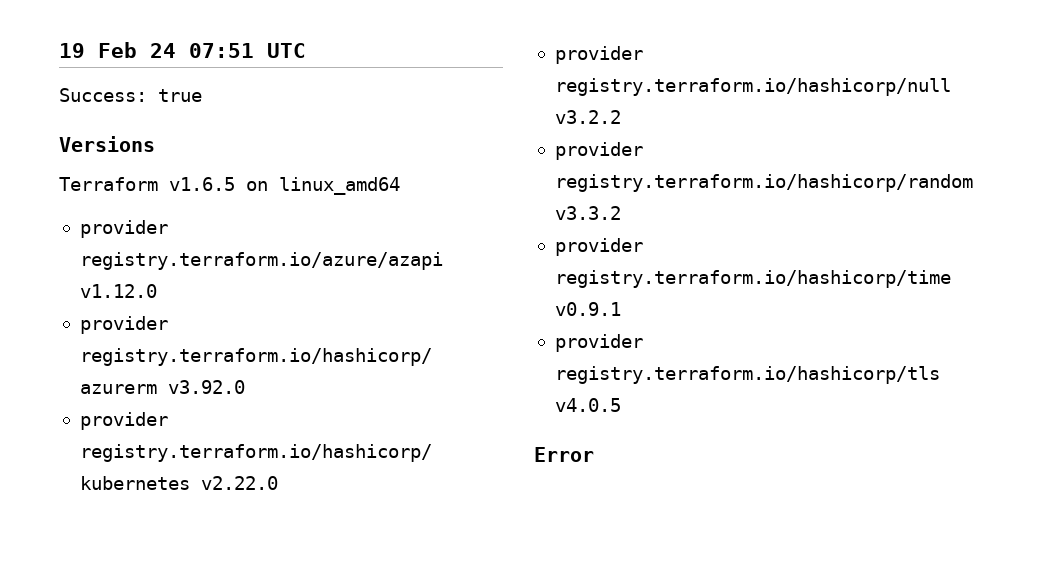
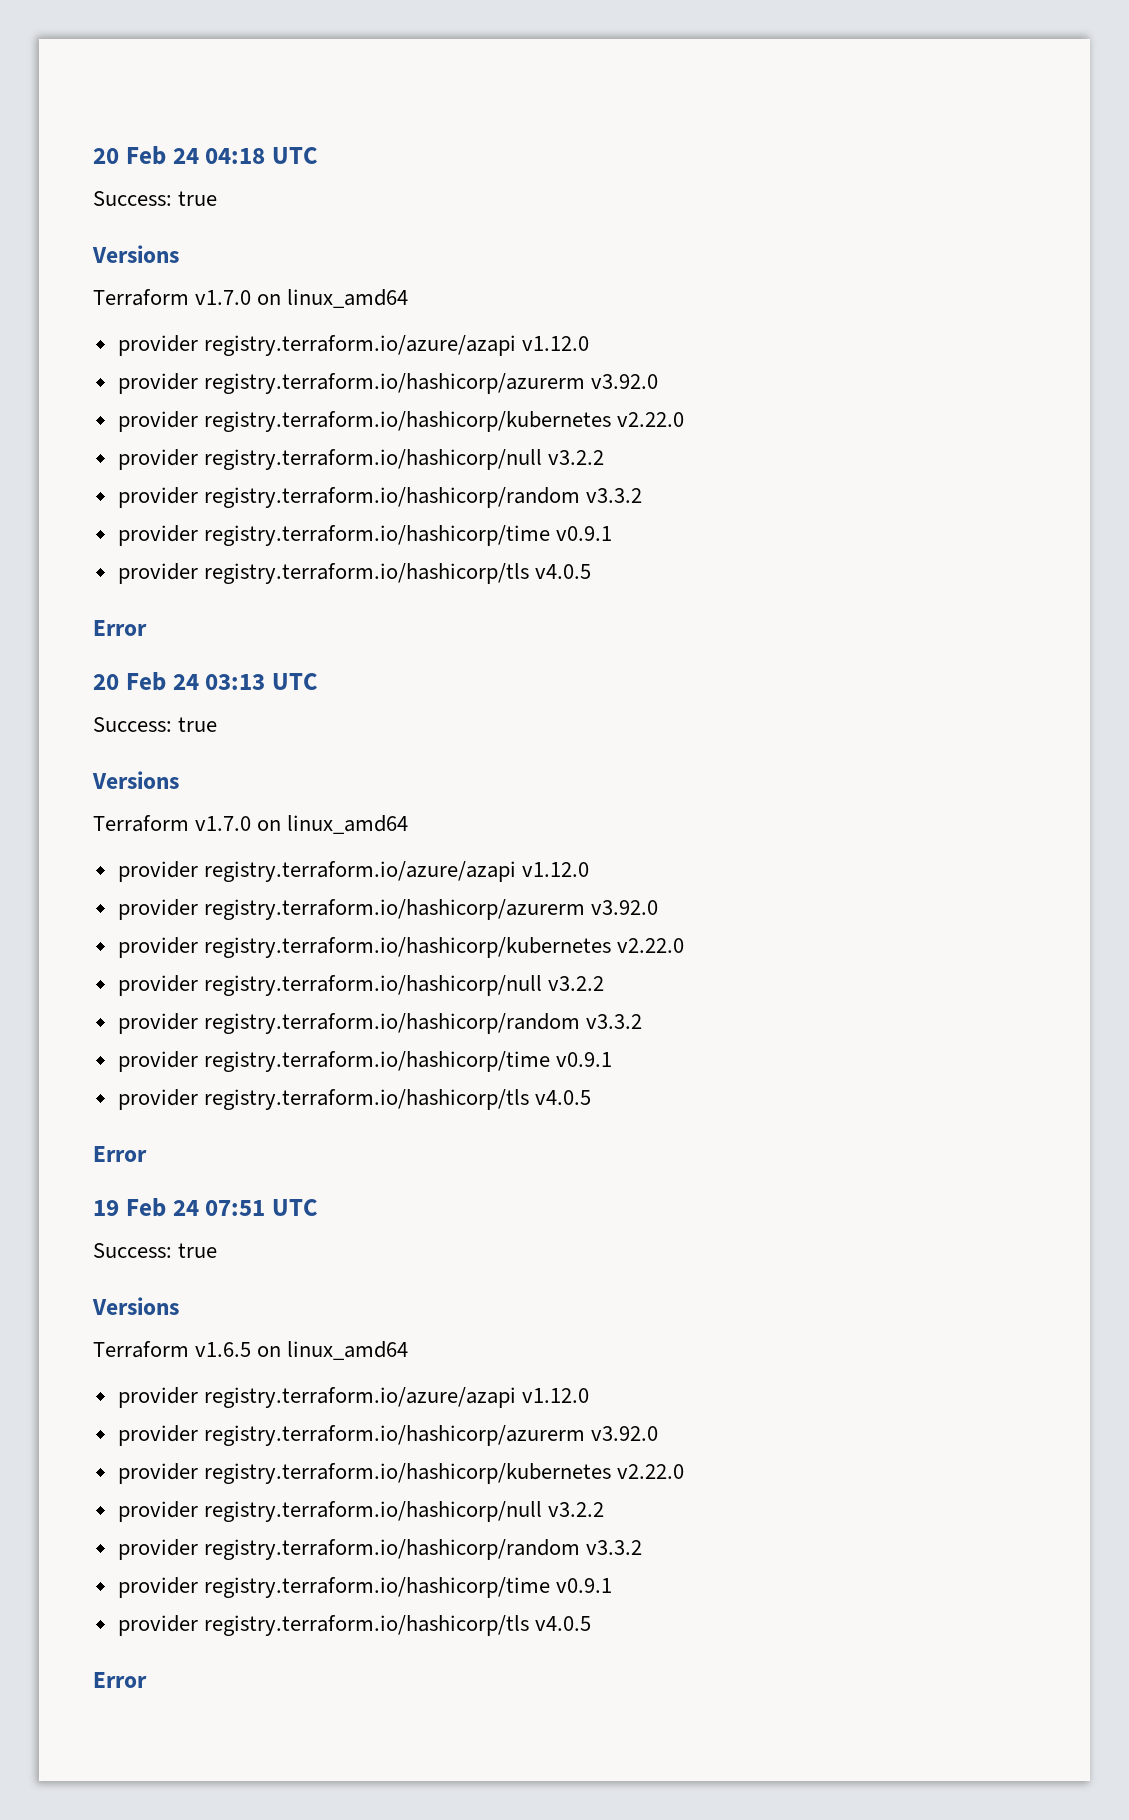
(59, 50) none -> [93,146,318,165] [93,191,218,206] [92,245,179,263] [93,289,409,308] [117,335,589,356] [117,373,658,394] [117,411,684,432] [117,449,604,470] [117,487,642,508] [117,525,612,546] [117,563,591,584] [93,620,147,636] [93,672,318,691] [93,717,218,732] [92,771,179,789] [93,815,409,834] [117,861,589,882] [117,899,658,920] [117,937,684,958] [117,975,604,996] [117,1013,642,1034] [117,1051,612,1072] [117,1089,591,1110] [93,1146,147,1162] 20 Feb 24 04:18 UTC // Success: true // Versions // Terraform v1.7.0 on linux_amd64 // provider registry.terraform.io/azure/azapi v1.12.0 // provider registry.terraform.io/hashicorp/azurerm v3.92.0 // provider registry.terraform.io/hashicorp/kubernetes v2.22.0 // provider registry.terraform.io/hashicorp/null v3.2.2 // provider registry.terraform.io/hashicorp/random v3.3.2 // provider registry.terraform.io/hashicorp/time v0.9.1 // provider registry.terraform.io/hashicorp/tls v4.0.5 // Error // 20 Feb 24 03:13 UTC // Success: true // Versions // Terraform v1.7.0 on linux_amd64 // provider registry.terraform.io/azure/azapi v1.12.0 // provider registry.terraform.io/hashicorp/azurerm v3.92.0 // provider registry.terraform.io/hashicorp/kubernetes v2.22.0 // provider registry.terraform.io/hashicorp/null v3.2.2 // provider registry.terraform.io/hashicorp/random v3.3.2 // provider registry.terraform.io/hashicorp/time v0.9.1 // provider registry.terraform.io/hashicorp/tls v4.0.5 // Error //

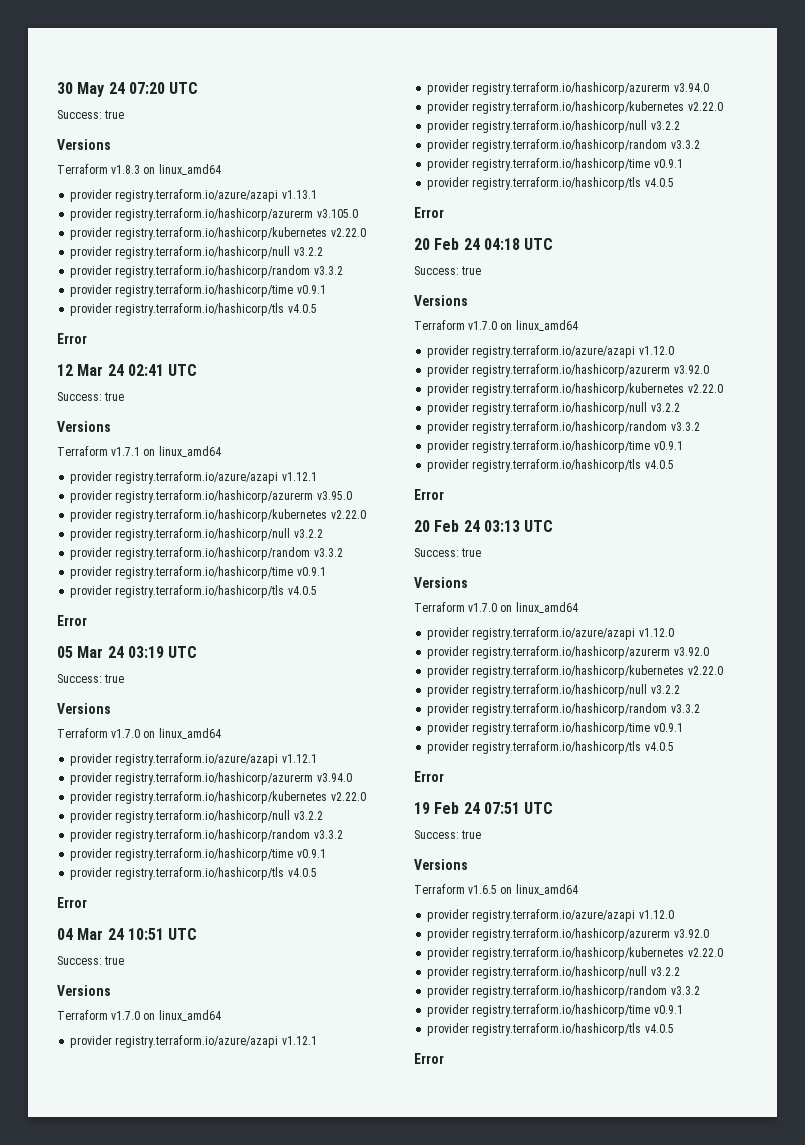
(93, 156) none -> [57,82,199,97] [57,110,125,119] [57,139,111,150] [57,164,221,175] [70,189,317,202] [70,208,358,221] [70,227,366,240] [70,246,323,259] [70,265,343,278] [70,284,326,297] [70,303,317,316] [57,333,87,344] [57,364,198,376] [57,392,125,401] [57,421,111,432] [57,446,221,457] [70,471,317,484] [70,490,352,503] [70,509,366,522] [70,528,323,541] [70,547,343,560] [70,566,326,579] [70,585,317,598] [57,615,87,626] [57,646,198,658] [57,674,125,683] [57,703,111,714] [57,728,221,739] [70,753,317,766] [70,772,352,785] [70,791,366,804] [70,810,323,823] [70,829,343,842] [70,848,326,861] [70,867,317,880] [57,897,87,908] [57,928,198,940] [57,956,125,965] [57,985,111,996] [57,1010,221,1021] [70,1035,317,1048] [427,82,709,95] [427,101,723,114] [427,120,680,133] [427,139,700,152] [427,158,683,171] [427,177,674,190] [414,207,444,218] 30 May 24 07:20 UTC // Success: true // Versions // Terraform v1.8.3 on linux_amd64 // provider registry.terraform.io/azure/azapi v1.13.1 // provider registry.terraform.io/hashicorp/azurerm v3.105.0 // provider registry.terraform.io/hashicorp/kubernetes v2.22.0 // provider registry.terraform.io/hashicorp/null v3.2.2 // provider registry.terraform.io/hashicorp/random v3.3.2 // provider registry.terraform.io/hashicorp/time v0.9.1 // provider registry.terraform.io/hashicorp/tls v4.0.5 // Error // 12 Mar 24 02:41 UTC // Success: true // Versions // Terraform v1.7.1 on linux_amd64 // provider registry.terraform.io/azure/azapi v1.12.1 // provider registry.terraform.io/hashicorp/azurerm v3.95.0 // provider registry.terraform.io/hashicorp/kubernetes v2.22.0 // provider registry.terraform.io/hashicorp/null v3.2.2 // provider registry.terraform.io/hashicorp/random v3.3.2 // provider registry.terraform.io/hashicorp/time v0.9.1 // provider registry.terraform.io/hashicorp/tls v4.0.5 // Error // 05 Mar 24 03:19 UTC // Success: true // Versions // Terraform v1.7.0 on linux_amd64 // provider registry.terraform.io/azure/azapi v1.12.1 // provider registry.terraform.io/hashicorp/azurerm v3.94.0 // provider registry.terraform.io/hashicorp/kubernetes v2.22.0 // provider registry.terraform.io/hashicorp/null v3.2.2 // provider registry.terraform.io/hashicorp/random v3.3.2 // provider registry.terraform.io/hashicorp/time v0.9.1 // provider registry.terraform.io/hashicorp/tls v4.0.5 // Error // 04 Mar 24 10:51 UTC // Success: true // Versions // Terraform v1.7.0 on linux_amd64 // provider registry.terraform.io/azure/azapi v1.12.1 // provider registry.terraform.io/hashicorp/azurerm v3.94.0 // provider registry.terraform.io/hashicorp/kubernetes v2.22.0 // provider registry.terraform.io/hashicorp/null v3.2.2 // provider registry.terraform.io/hashicorp/random v3.3.2 // provider registry.terraform.io/hashicorp/time v0.9.1 // provider registry.terraform.io/hashicorp/tls v4.0.5 // Error //

